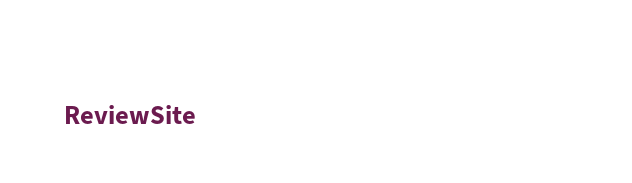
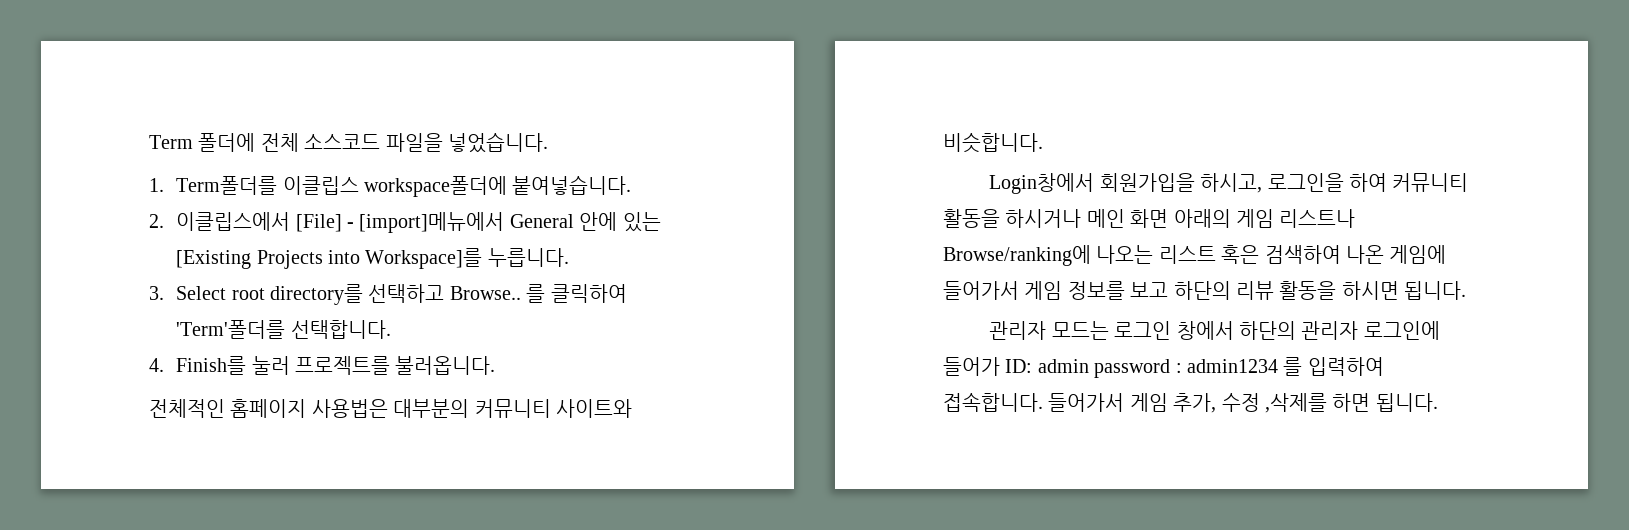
[64,105,196,124] ReviewSite -> [149,132,548,153] [149,175,632,197] [149,212,661,233] [176,248,569,269] [149,284,627,305] [176,320,391,339] [149,356,496,375] [149,399,632,418] [943,132,1043,153] [989,173,1469,194] [943,209,1356,228] [943,245,1447,266] [943,281,1467,300] [989,321,1440,340] [943,357,1384,378] [943,392,1438,413] Term 폴더에 전체 소스코드 파일을 넣었습니다. // 1. Term폴더를 이클립스 workspace폴더에 붙여넣습니다. // 2. 이클립스에서 [File] - [import]메뉴에서 General 안에 있는 [Existing Projects into Workspace]를 누릅니다. // 3. Select root directory를 선택하고 Browse.. 를 클릭하여 'Term'폴더를 선택합니다. // 4. Finish를 눌러 프로젝트를 불러옵니다. // 전체적인 홈페이지 사용법은 대부분의 커뮤니티 사이트와 비슷합니다. // Login창에서 회원가입을 하시고, 로그인을 하여 커뮤니티 활동을 하시거나 메인 화면 아래의 게임 리스트나 Browse/ranking에 나오는 리스트 혹은 검색하여 나온 게임에 들어가서 게임 정보를 보고 하단의 리뷰 활동을 하시면 됩니다. // 관리자 모드는 로그인 창에서 하단의 관리자 로그인에 들어가 ID: admin password : admin1234 를 입력하여 접속합니다. 들어가서 게임 추가, 수정 ,삭제를 하면 됩니다.

